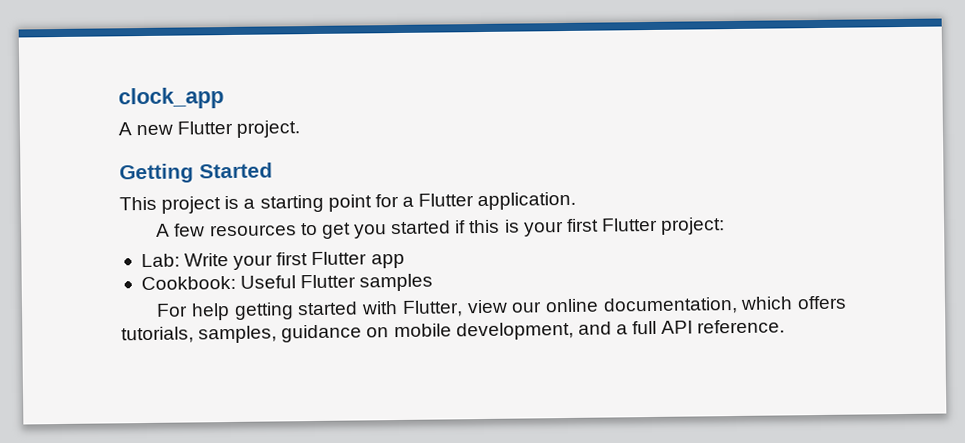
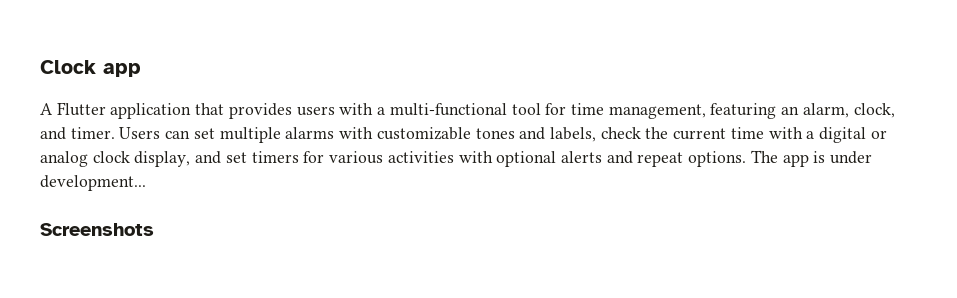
[118,87,224,110] [118,120,301,138] [119,162,273,184] [119,191,577,214] [156,217,726,239] [140,251,405,270] [140,273,434,292] [156,295,847,321] [121,319,786,344] clock_app // A new Flutter project. // Getting Started // This project is a starting point for a Flutter application. // A few resources to get you started if this is your first Flutter project: // Lab: Write your first Flutter app // Cookbook: Useful Flutter samples // For help getting started with Flutter, view our online documentation, which offers tutorials, samples, guidance on mobile development, and a full API reference. -> [40,60,141,77] [40,102,895,119] [40,127,887,143] [40,150,873,167] [40,175,146,191] [40,223,154,236] Clock app // A Flutter application that provides users with a multi-functional tool for time management, featuring an alarm, clock, and timer. Users can set multiple alarms with customizable tones and labels, check the current time with a digital or analog clock display, and set timers for various activities with optional alerts and repeat options. The app is under development... // Screenshots

